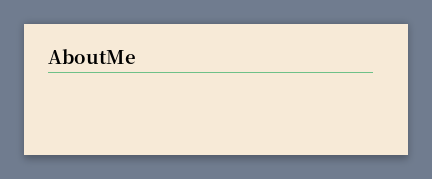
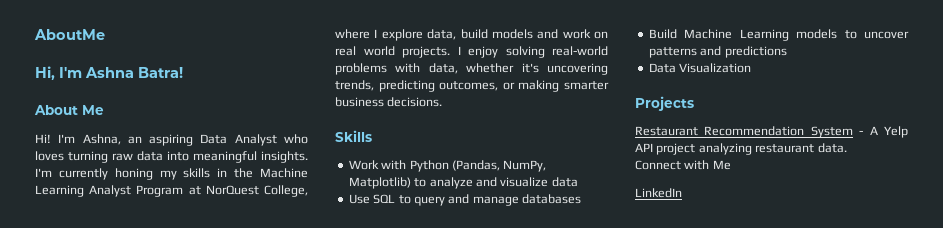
(136, 56) none -> [35,66,183,80] [34,105,104,115] [35,134,308,146] [35,151,308,163] [35,168,308,180] [35,185,308,197] [335,29,608,41] [335,46,608,58] [335,63,608,75] [335,80,609,92] [335,97,443,107] [335,130,372,142] [348,160,547,172] [348,177,578,189] [348,194,581,206] [648,29,909,41] [648,46,787,58] [648,63,752,73] [635,96,694,111] [635,126,908,138] [635,143,847,155] [635,160,731,170] [635,188,682,198] // Hi, I'm Ashna Batra! // About Me // Hi! I'm Ashna, an aspiring Data Analyst who loves turning raw data into meaningful insights. I'm currently honing my skills in the Machine Learning Analyst Program at NorQuest College, where I explore data, build models and work on real world projects. I enjoy solving real-world problems with data, whether it's uncovering trends, predicting outcomes, or making smarter business decisions. // Skills // Work with Python (Pandas, NumPy, Matplotlib) to analyze and visualize data // Use SQL to query and manage databases // Build Machine Learning models to uncover patterns and predictions // Data Visualization // Projects // Restaurant Recommendation System - A Yelp API project analyzing restaurant data. // Connect with Me // LinkedIn

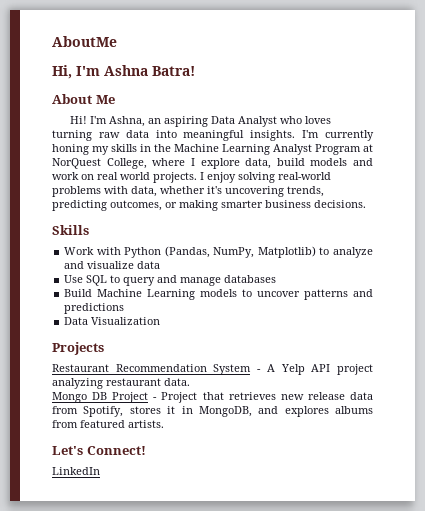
[635,160,731,170] Connect with Me -> [52,392,373,403] [52,406,373,417] [52,420,164,428] [52,446,146,455] Mongo DB Project - Project that retrieves new release data from Spotify, stores it in MongoDB, and explores albums from featured artists. // Let's Connect!

